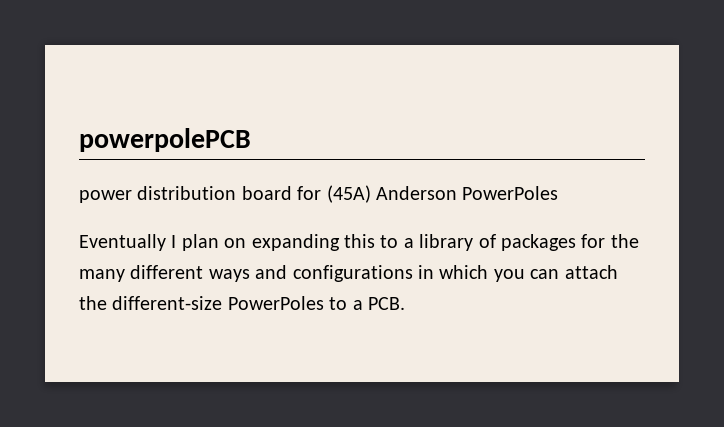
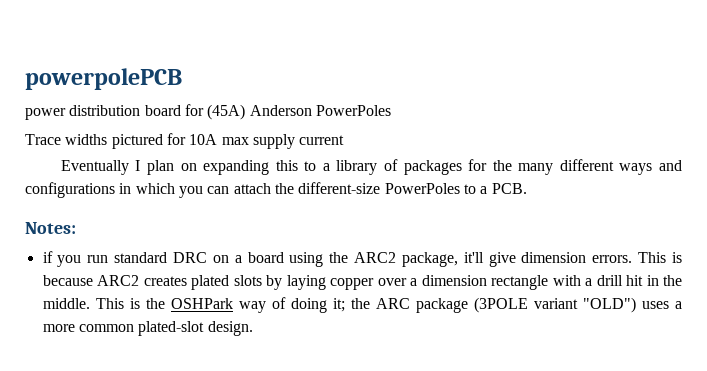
(559, 193) none -> [25,133,345,149] // Trace widths pictured for 10A max supply current
(405, 303) none -> [25,222,76,234] [42,251,682,267] [42,275,682,290] [42,297,682,313] [42,321,253,336] // Notes: // if you run standard DRC on a board using the ARC2 package, it'll give dimension errors. This is because ARC2 creates plated slots by laying copper over a dimension rectangle with a drill hit in the middle. This is the OSHPark way of doing it; the ARC package (3POLE variant "OLD") uses a more common plated-slot design.

